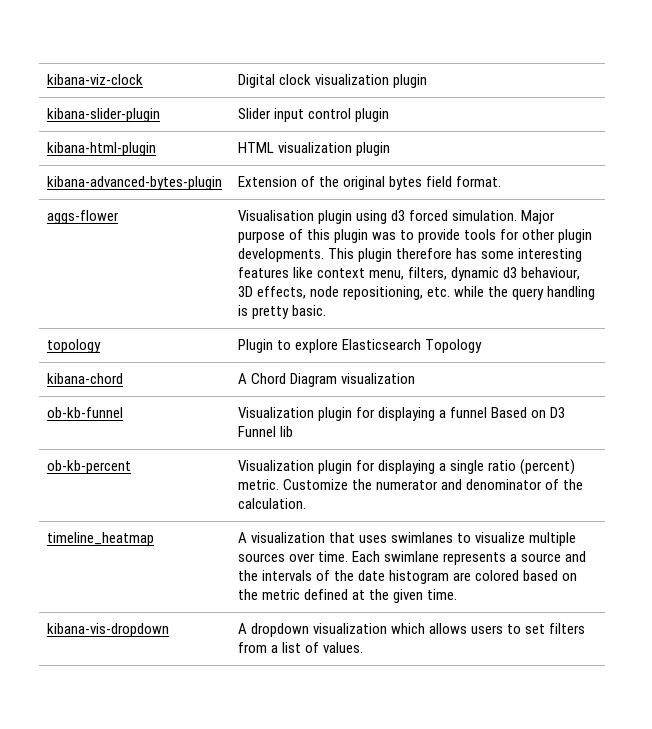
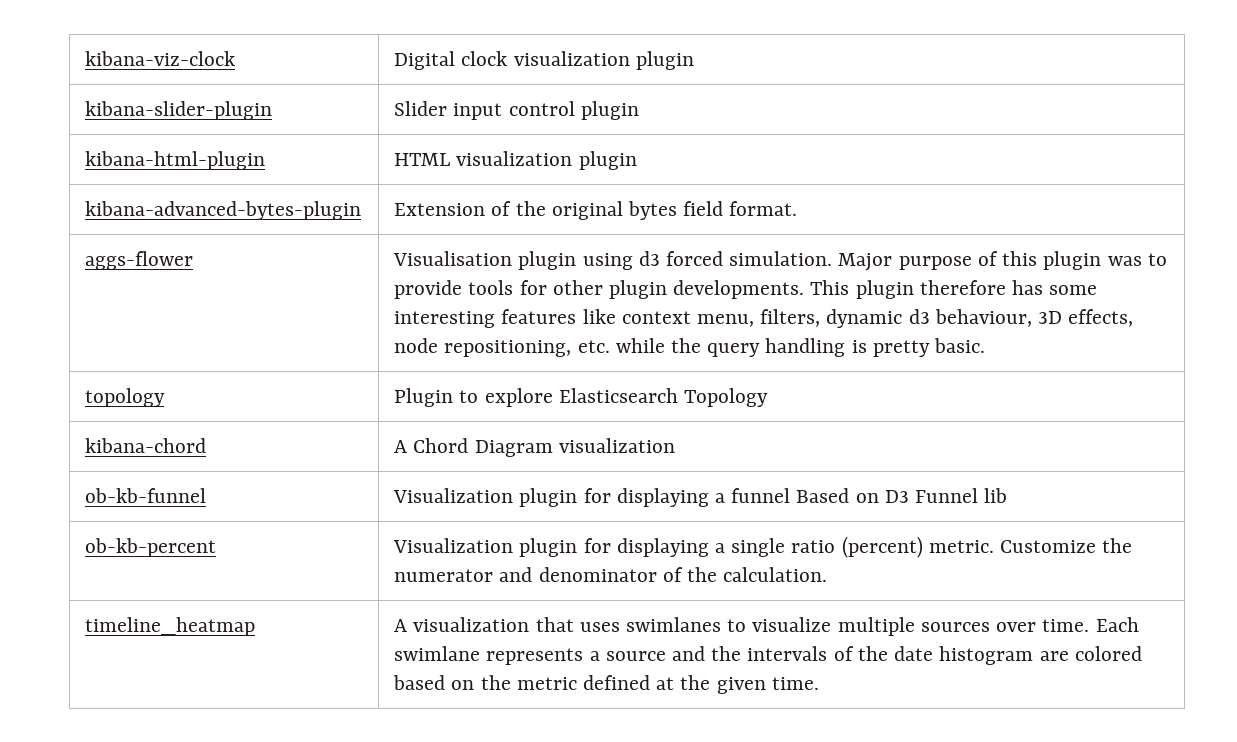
[46,623,169,637] [237,623,586,637] [237,642,363,653] // kibana-vis-dropdown | A dropdown visualization which allows users to set filters from a list of values. -> (819, 683) none

